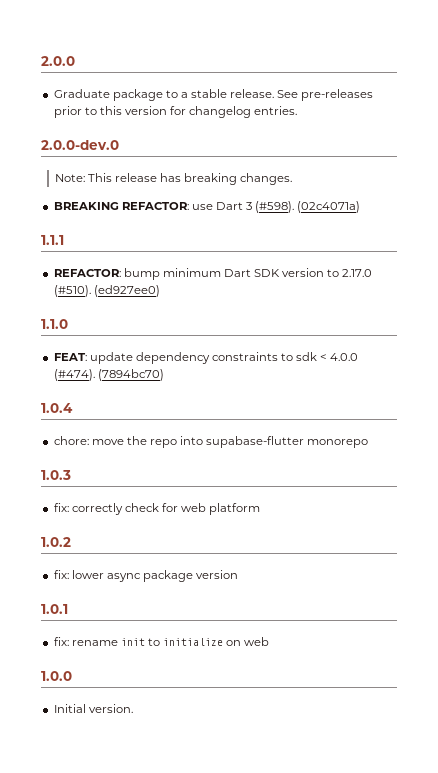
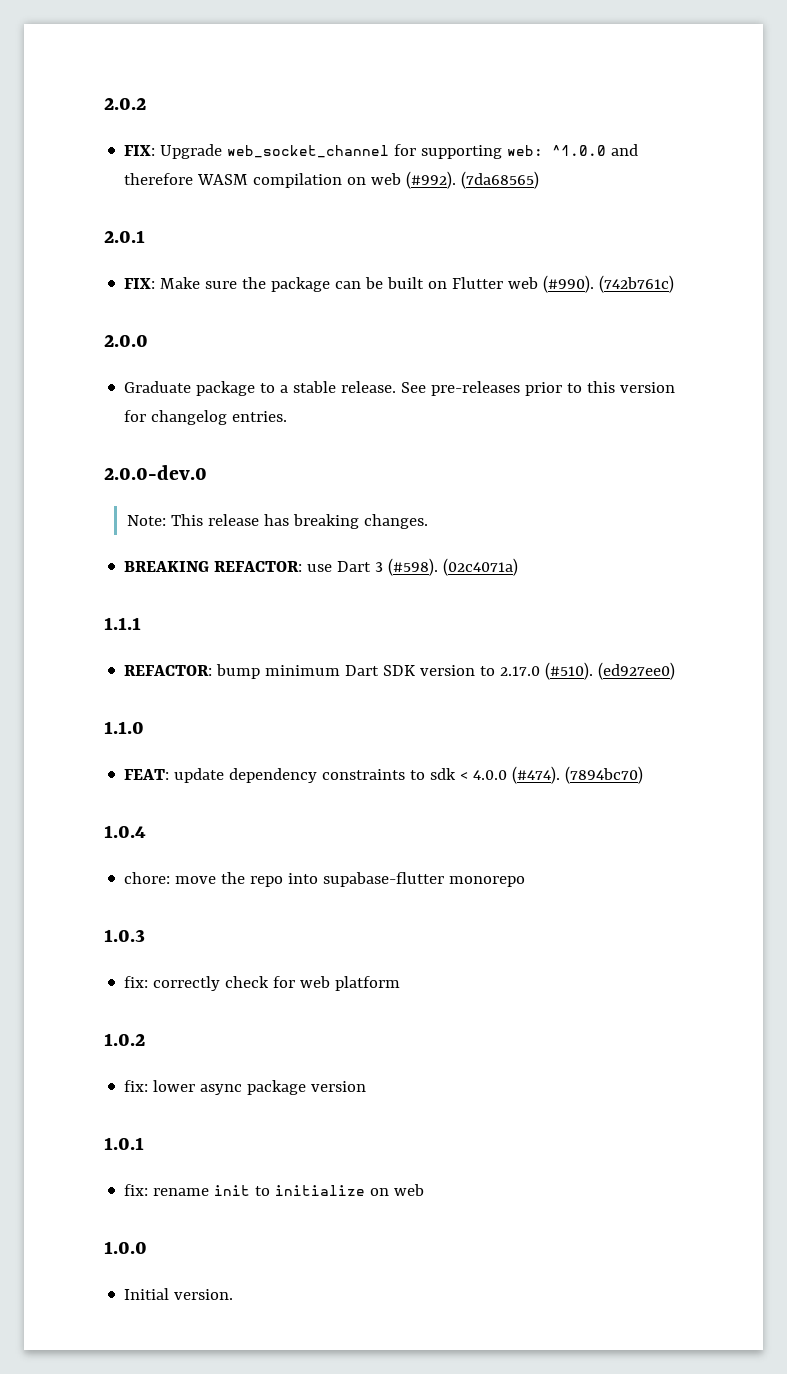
(41, 61) none -> [104,97,146,110] [124,144,639,159] [124,171,540,189] [104,230,145,243] [124,275,675,293] 2.0.2 // FIX: Upgrade web_socket_channel for supporting web: ^1.0.0 and therefore WASM compilation on web (#992). (7da68565) // 2.0.1 // FIX: Make sure the package can be built on Flutter web (#990). (742b761c) //

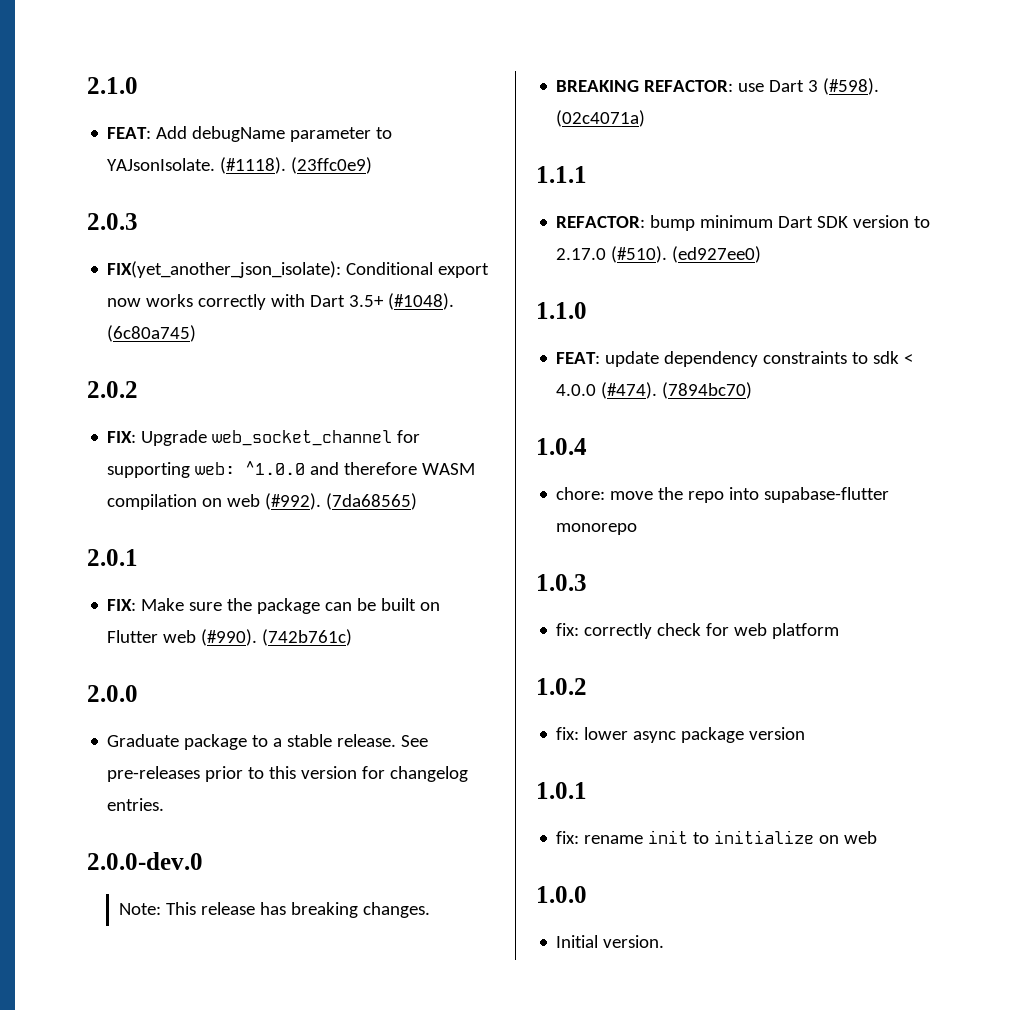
(104, 103) none -> [87,77,138,94] [107,126,393,142] [107,157,373,174] [87,213,138,230] [107,261,490,278] [107,293,455,310] [107,325,197,342] 2.1.0 // FEAT: Add debugName parameter to YAJsonIsolate. (#1118). (23ffc0e9) // 2.0.3 // FIX(yet_another_json_isolate): Conditional export now works correctly with Dart 3.5+ (#1048). (6c80a745) //

